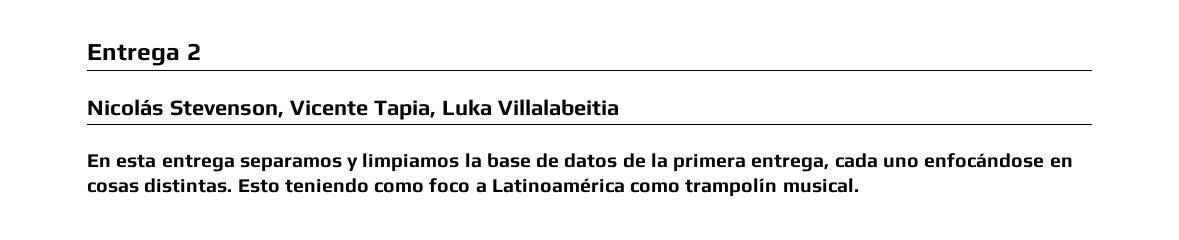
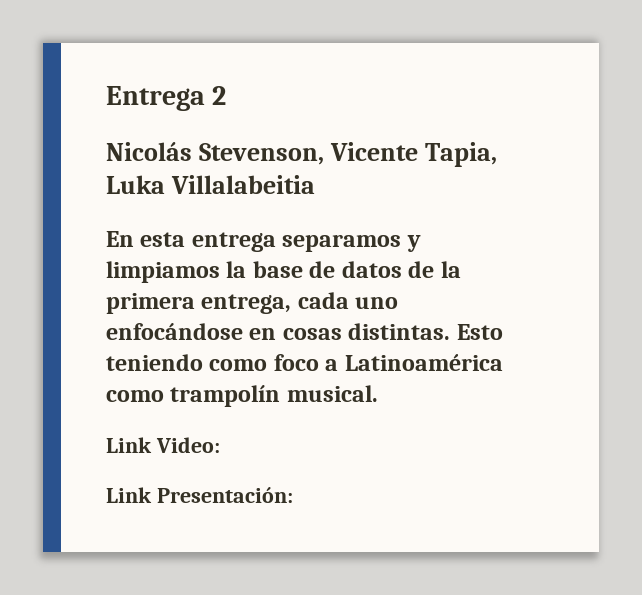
(859, 185) none -> [106,437,220,453] [106,487,293,503] // Link Video: // Link Presentación:

